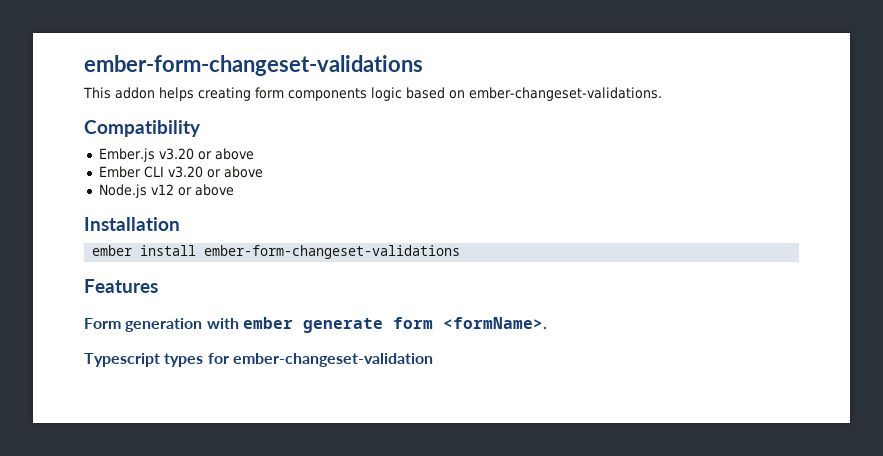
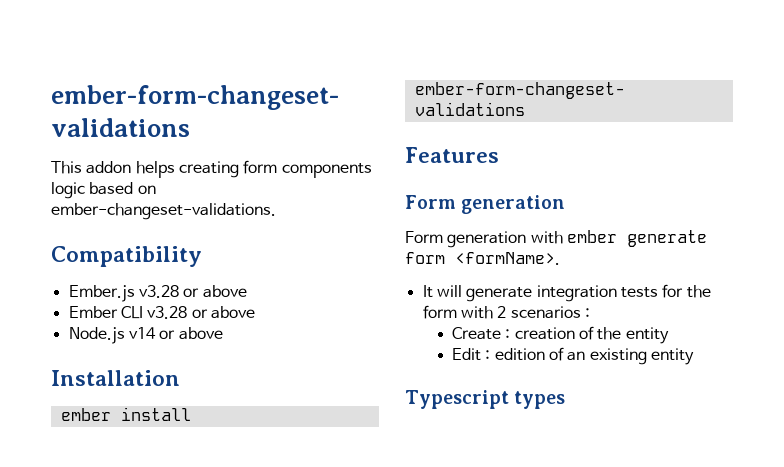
[158,148,194,160] v3.20 -> [138,285,179,298] v3.28
[167,166,203,178] v3.20 -> [147,306,188,319] v3.28
[150,184,174,195] v12 -> [128,327,156,339] v14
(203, 325) none -> [405,231,527,248] // Form generation
(547, 323) none -> [422,284,711,302] [422,305,590,319] [452,326,669,344] [452,347,695,365] // It will generate integration tests for the form with 2 scenarios : // Create : creation of the entity // Edit : edition of an existing entity
[207,353,433,367] for ember-changeset-validation -> (566, 400) none

